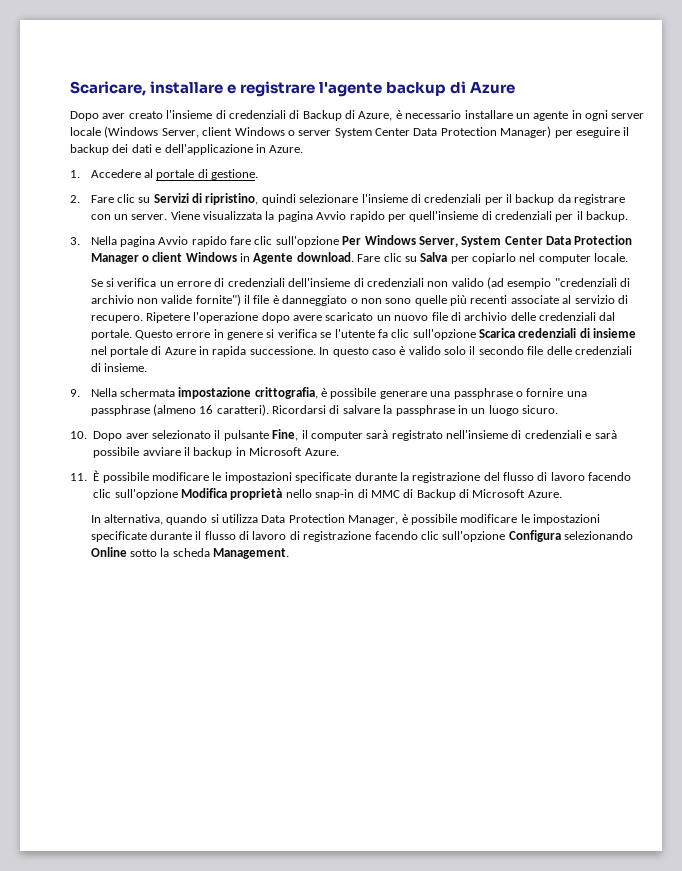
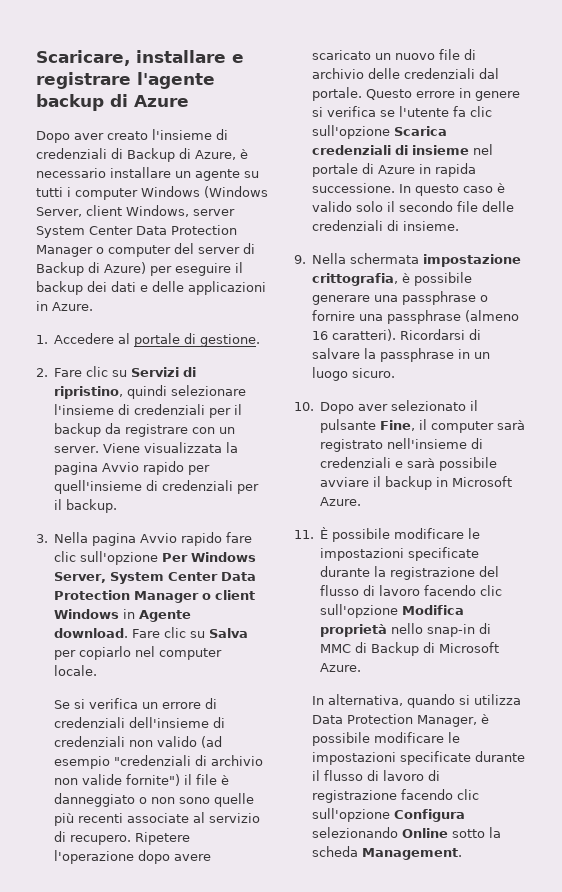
[571,110,645,121] [70,127,101,136] in ogni server locale -> [244,171,259,178] [36,186,200,200] su tutti i computer Windows
[234,127,295,136] Windows o -> [126,205,189,217] Windows,
[500,126,552,138] Manager) -> [36,243,255,257] [36,262,146,276] Manager o computer del server di Backup di Azure)
[164,144,253,155] dell'applicazione -> [152,281,266,295] delle applicazioni

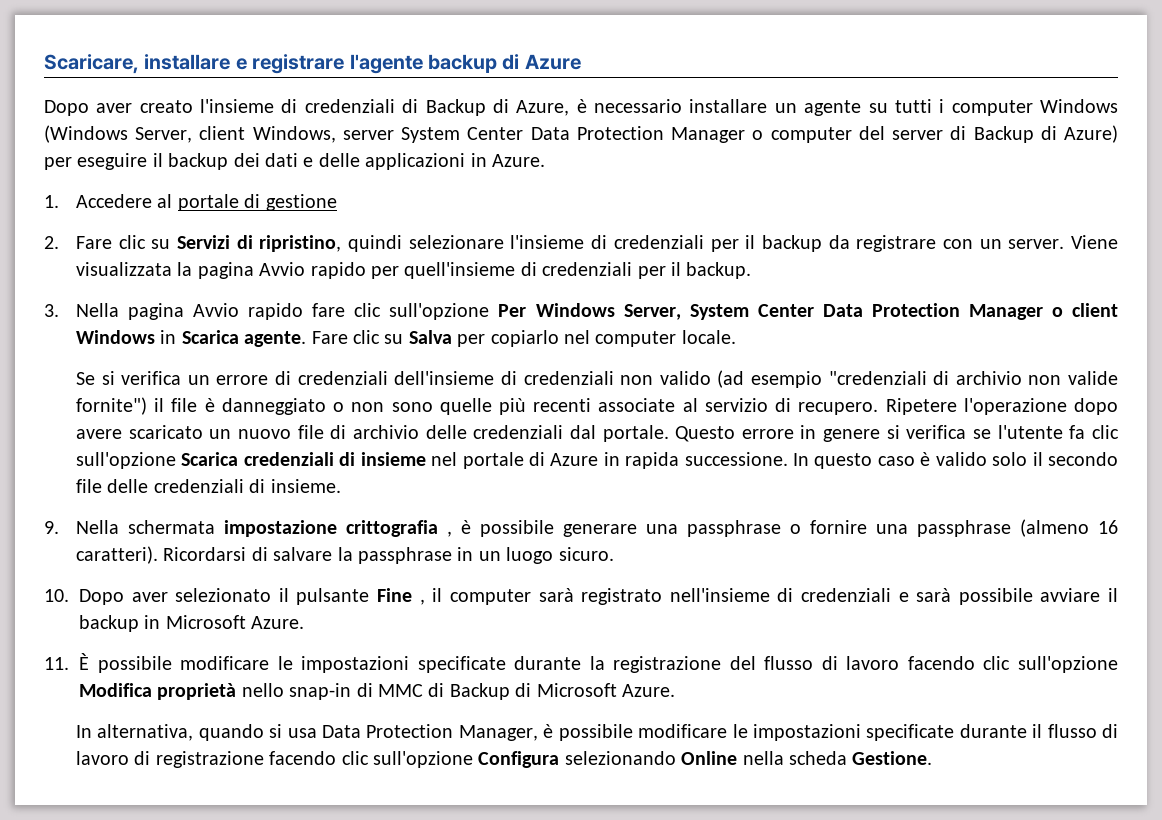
[200,334,261,347] gestione. -> [265,194,337,211] gestione
[139,610,192,622] [54,628,129,638] Agente download. -> [181,330,307,347] Scarica agente.
[312,273,399,286] crittografia, -> [346,520,453,537] crittografia ,
[380,420,416,431] Fine, -> [377,588,425,605] Fine ,
[473,694,521,705] utilizza -> [287,728,317,738] usa
[451,827,501,838] [311,846,462,860] sotto la scheda Management. -> [742,751,933,765] nella scheda Gestione.

